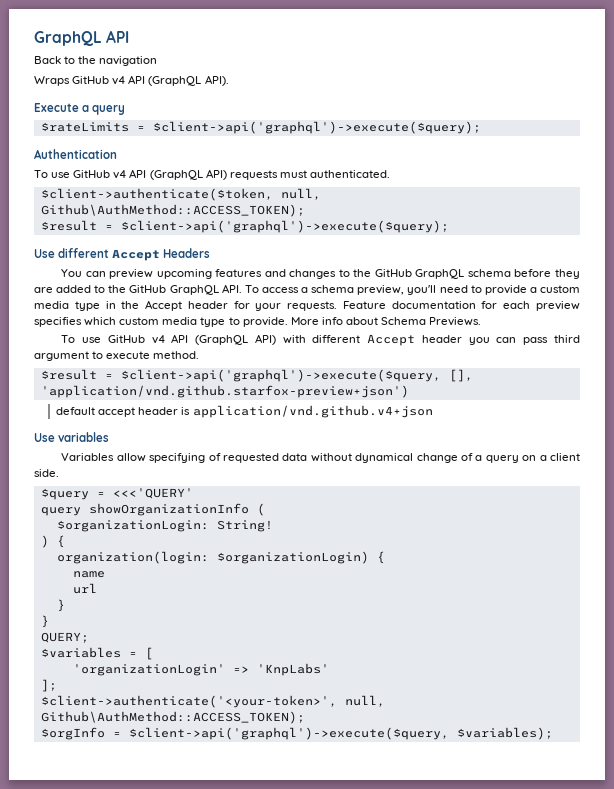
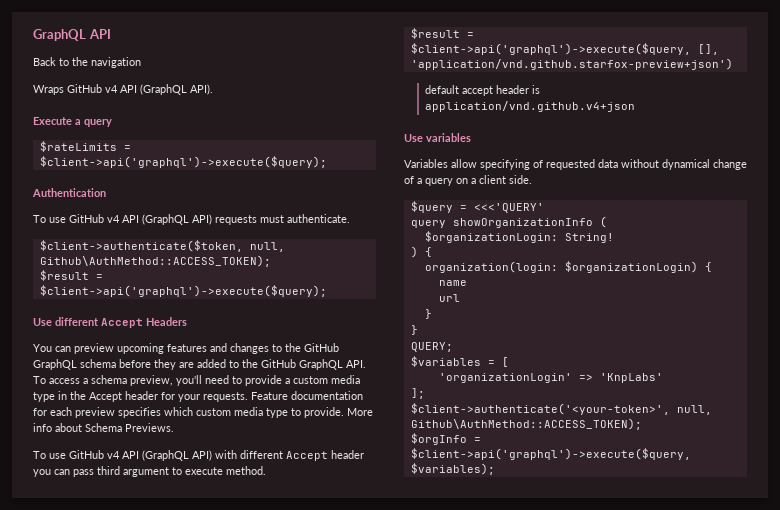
[309,170,390,178] authenticated. -> [287,214,350,223] authenticate.

